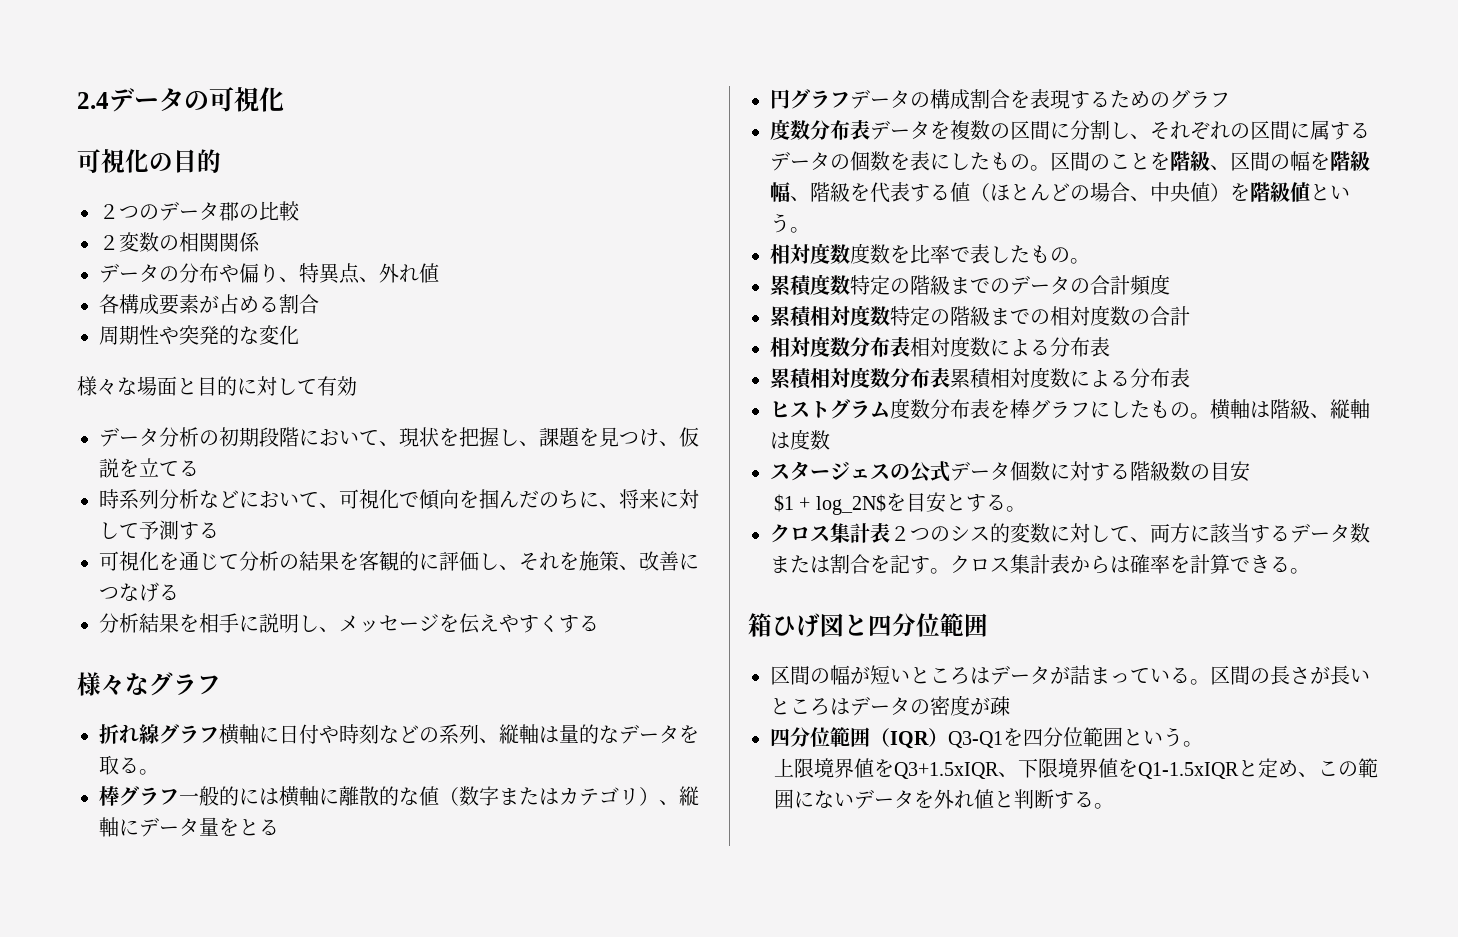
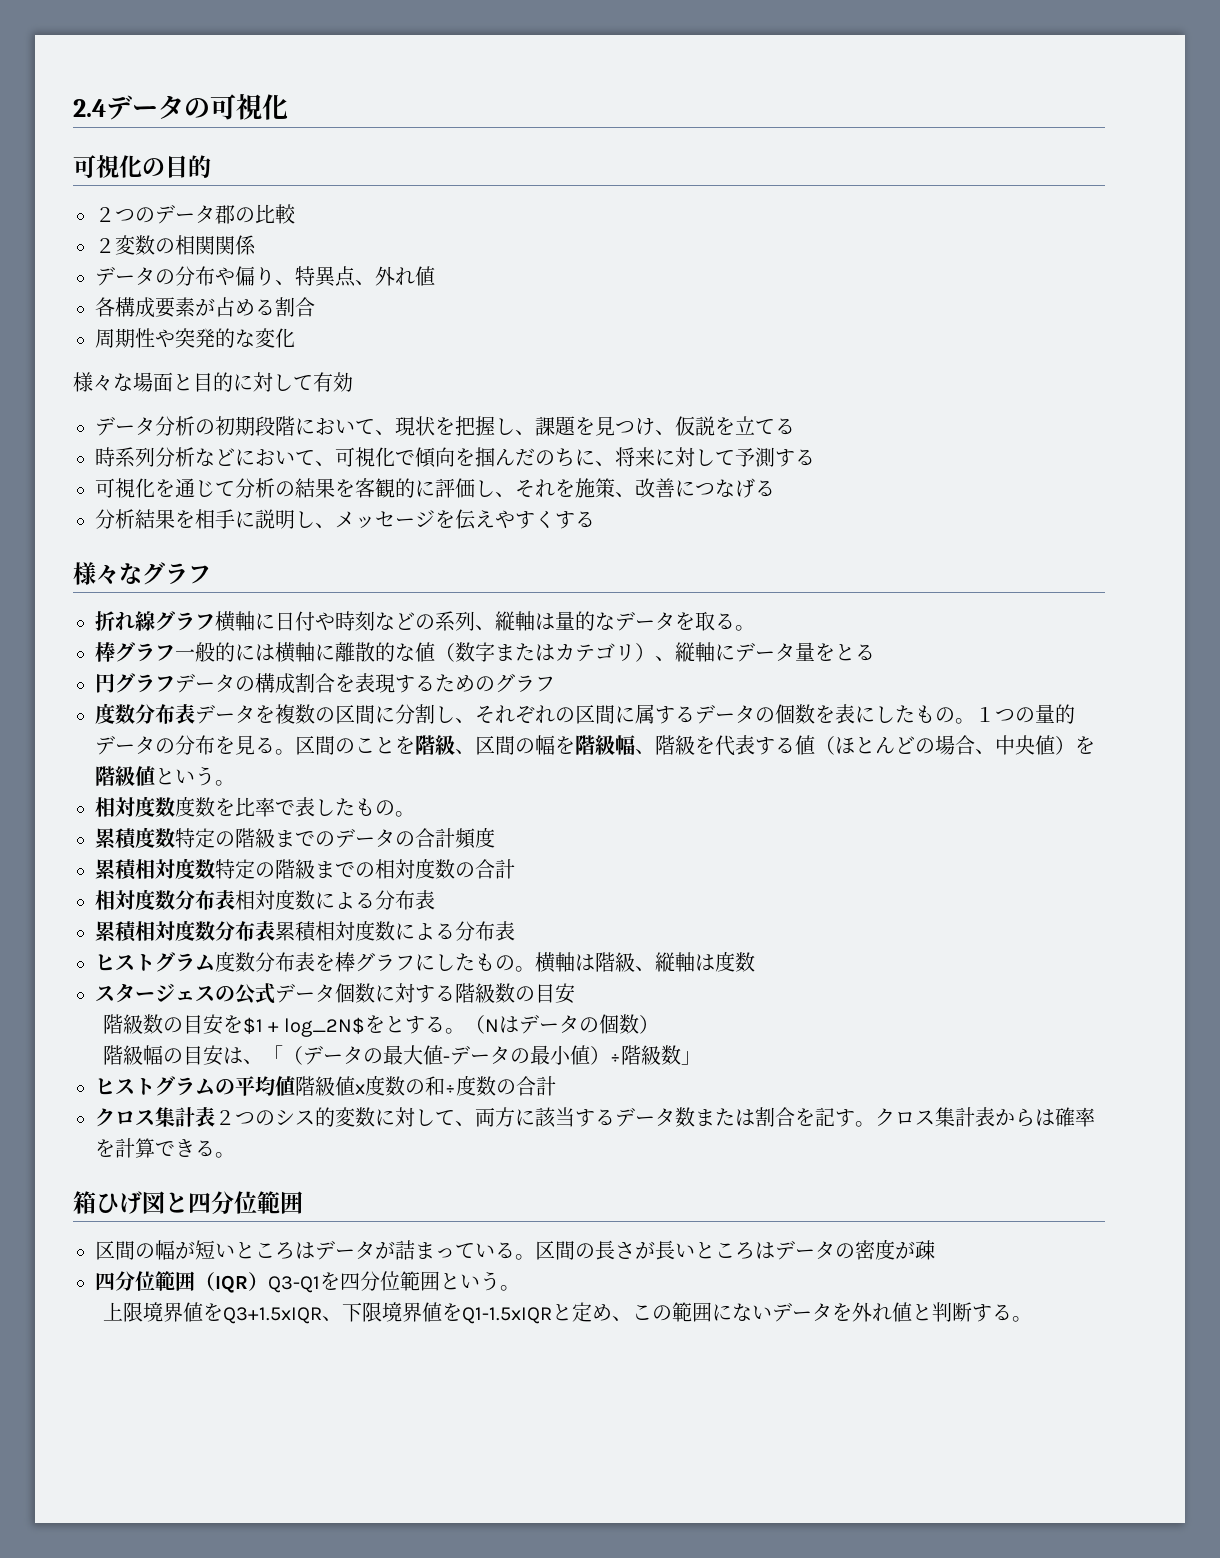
(1050, 168) none -> [975,704,1075,724] [95,735,295,755] １つの量的データの分布を見る。
(1250, 471) none -> [102,1014,243,1035] 階級数の目安を
[905,492,946,513] 目安 -> (386, 1024) none
(1026, 509) none -> [465,1014,660,1034] [102,1045,701,1066] [95,1075,556,1096] （Nはデータの個数） // 階級幅の目安は、「（データの最大値-データの最小値）÷階級数」 // ヒストグラムの平均値階級値x度数の和÷度数の合計

